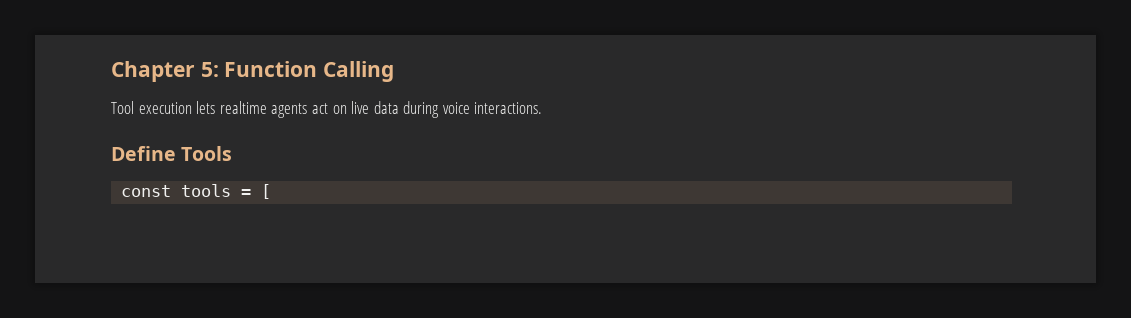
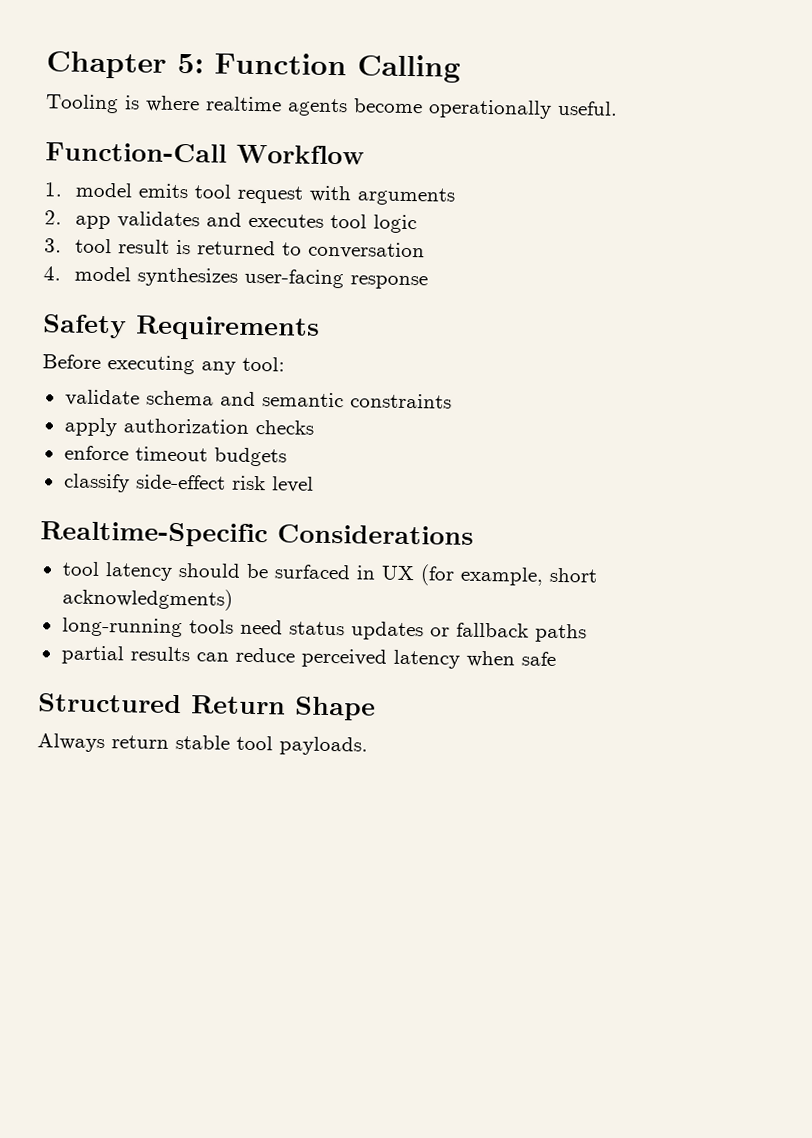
[111,101,543,118] [111,146,233,161] [121,184,272,199] Tool execution lets realtime agents act on live data during voice interactions. // Define Tools // const tools = [ -> [45,94,618,119] [45,142,365,165] [44,182,456,206] [44,210,418,234] [44,238,426,260] [43,266,429,290] [43,314,320,341] [42,354,285,375] [64,389,452,409] [63,417,314,437] [63,445,287,467] [62,473,314,493] [40,521,474,548] [61,561,598,586] [61,587,233,611] [61,617,587,643] [60,645,556,669] [38,693,376,721] [37,733,368,756] Tooling is where realtime agents become operationally useful. // Function-Call Workflow // 1. model emits tool request with arguments // 2. app validates and executes tool logic // 3. tool result is returned to conversation // 4. model synthesizes user-facing response // Safety Requirements // Before executing any tool: // validate schema and semantic constraints // apply authorization checks // enforce timeout budgets // classify side-effect risk level // Realtime-Specific Considerations // tool latency should be surfaced in UX (for example, short acknowledgments) // long-running tools need status updates or fallback paths // partial results can reduce perceived latency when safe // Structured Return Shape // Always return stable tool payloads.

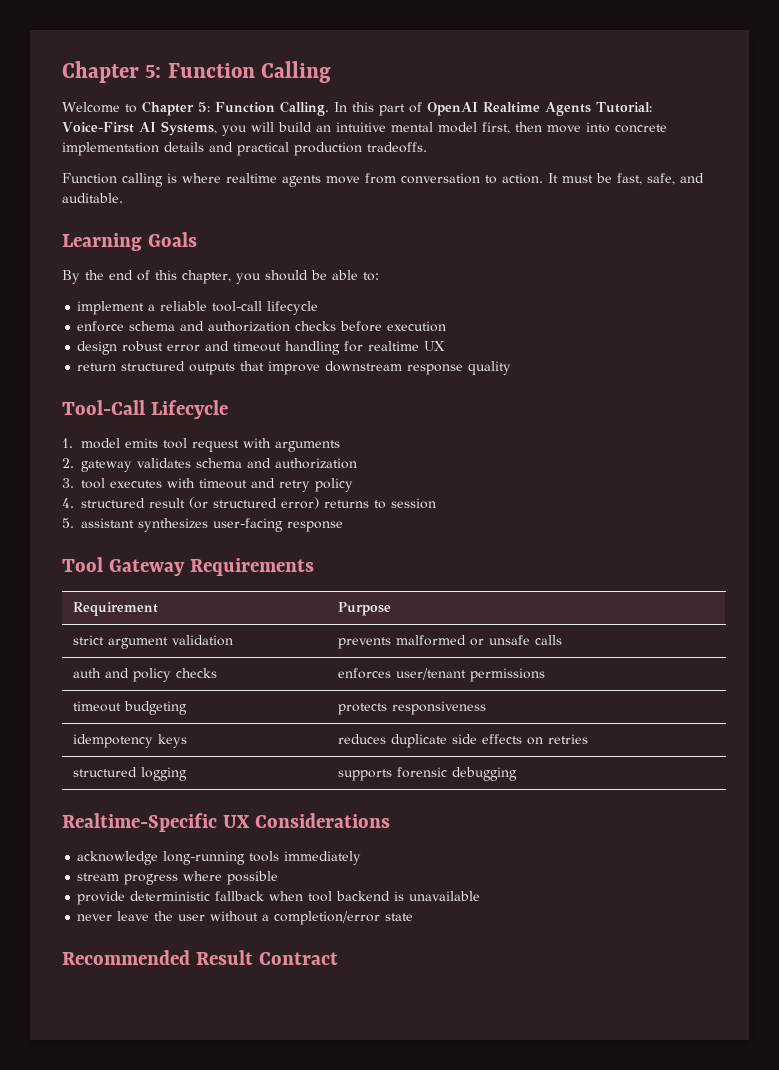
[45,94,618,119] [45,142,365,165] Tooling is where realtime agents become operationally useful. // Function-Call Workflow -> [62,101,652,116] [62,121,667,136] [62,142,427,156] [62,173,704,187] [62,193,123,203] [62,232,197,251] [62,270,379,284] [77,301,319,315] [77,321,447,332] [77,341,446,355] [77,361,512,375] [62,400,228,419] Welcome to Chapter 5: Function Calling. In this part of OpenAI Realtime Agents Tutorial: Voice-First AI Systems, you will build an intuitive mental model first, then move into concrete implementation details and practical production tradeoffs. // Function calling is where realtime agents move from conversation to action. It must be fast, safe, and auditable. // Learning Goals // By the end of this chapter, you should be able to: // implement a reliable tool-call lifecycle // enforce schema and authorization checks before execution // design robust error and timeout handling for realtime UX // return structured outputs that improve downstream response quality // Tool-Call Lifecycle
[75,211,418,234] [44,238,426,260] [43,266,132,282] app validates and executes tool logic // 3. tool result is returned to conversation // 4. model -> [81,458,358,472] [62,478,354,492] [62,497,437,509] [62,518,135,528] gateway validates schema and authorization // 3. tool executes with timeout and retry policy // 4. structured result (or structured error) returns to session // 5. assistant
[43,314,127,339] Safety -> [62,557,185,576] Tool Gateway
[42,354,285,375] [64,389,452,409] [63,417,314,437] [63,445,287,467] [62,473,314,493] // Before executing any tool: // validate schema and semantic constraints // apply authorization checks // enforce timeout budgets // classify side-effect risk level -> [72,602,158,616] [337,602,391,616] [72,635,233,649] [337,635,562,649] [72,668,217,682] [337,668,545,682] [72,701,187,715] [337,701,486,715] [72,734,187,748] [337,734,588,748] [72,767,187,781] [337,767,517,781] // Requirement | Purpose // strict argument validation | prevents malformed or unsafe calls // auth and policy checks | enforces user/tenant permissions // timeout budgeting | protects responsiveness // idempotency keys | reduces duplicate side effects on retries // structured logging | supports forensic debugging
(268, 534) none -> [222,815,250,828] UX
[61,561,598,586] [61,587,233,611] [61,617,587,643] [60,645,556,669] [38,693,376,721] [37,733,368,756] tool latency should be surfaced in UX (for example, short acknowledgments) // long-running tools need status updates or fallback paths // partial results can reduce perceived latency when safe // Structured Return Shape // Always return stable tool payloads. -> [77,851,362,865] [77,871,279,885] [77,891,481,905] [77,911,414,925] [62,950,338,965] acknowledge long-running tools immediately // stream progress where possible // provide deterministic fallback when tool backend is unavailable // never leave the user without a completion/error state // Recommended Result Contract

